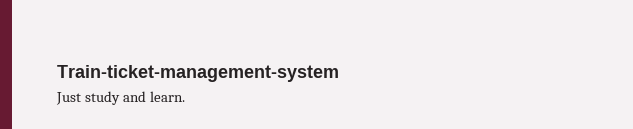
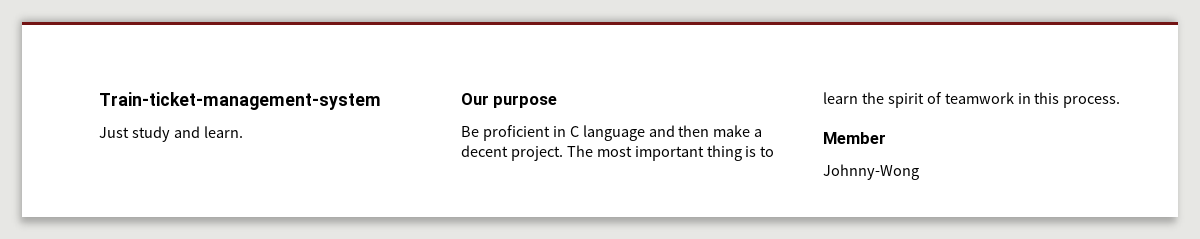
(185, 96) none -> [461,93,558,108] [461,125,763,141] [461,145,775,161] [823,92,1121,108] [823,132,886,144] [823,164,919,180] // Our purpose // Be proficient in C language and then make a decent project. The most important thing is to learn the spirit of teamwork in this process. // Member // Johnny-Wong

